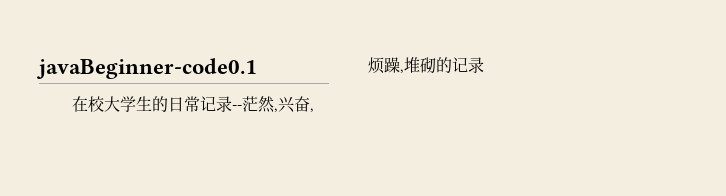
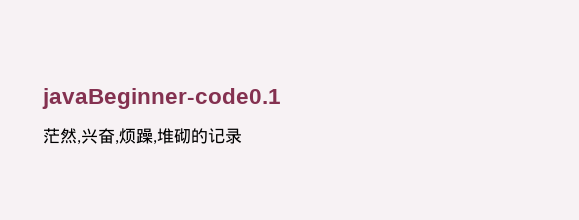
[72,96,243,112] 在校大学生的日常记录-- -> (281, 98) none

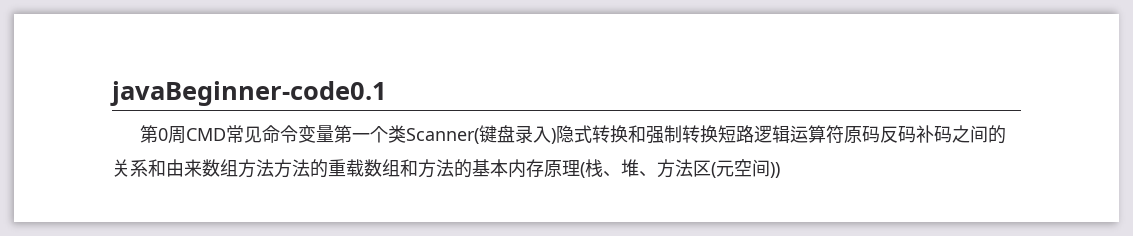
[43,128,242,145] 茫然,兴奋,烦躁,堆砌的记录 -> [140,125,1007,144] [112,159,780,178] 第0周CMD常见命令变量第一个类Scanner(键盘录入)隐式转换和强制转换短路逻辑运算符原码反码补码之间的关系和由来数组方法方法的重载数组和方法的基本内存原理(栈、堆、方法区(元空间))

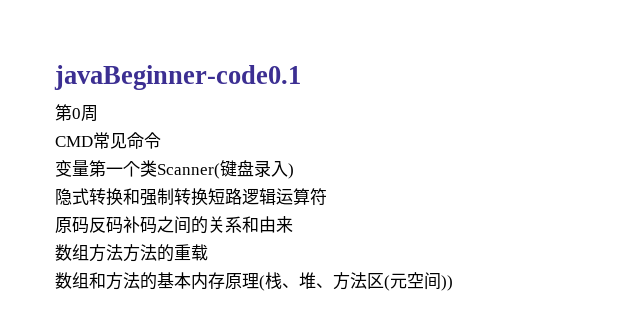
(187, 135) none -> (98, 113) //
(299, 134) none -> (161, 140) //
(557, 136) none -> (294, 171) //
(845, 134) none -> (327, 197) //
(202, 168) none -> (293, 224) //
(364, 168) none -> (208, 252) //

